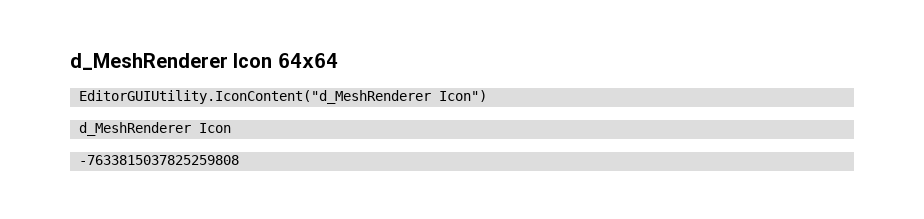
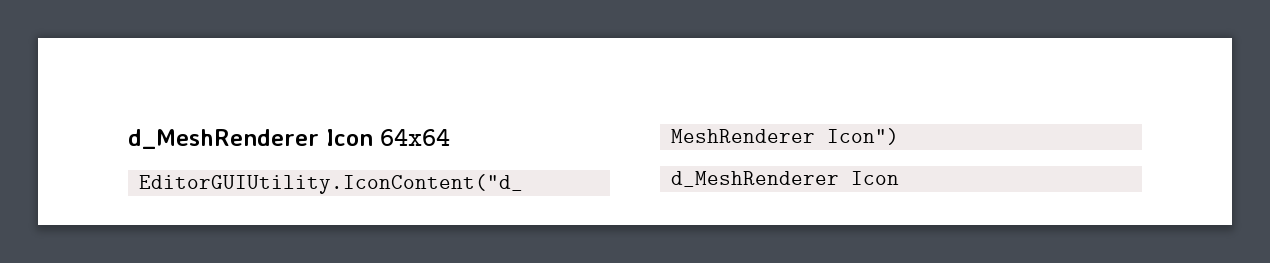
[78,155,239,165] // -7633815037825259808 -> (899, 178) none

